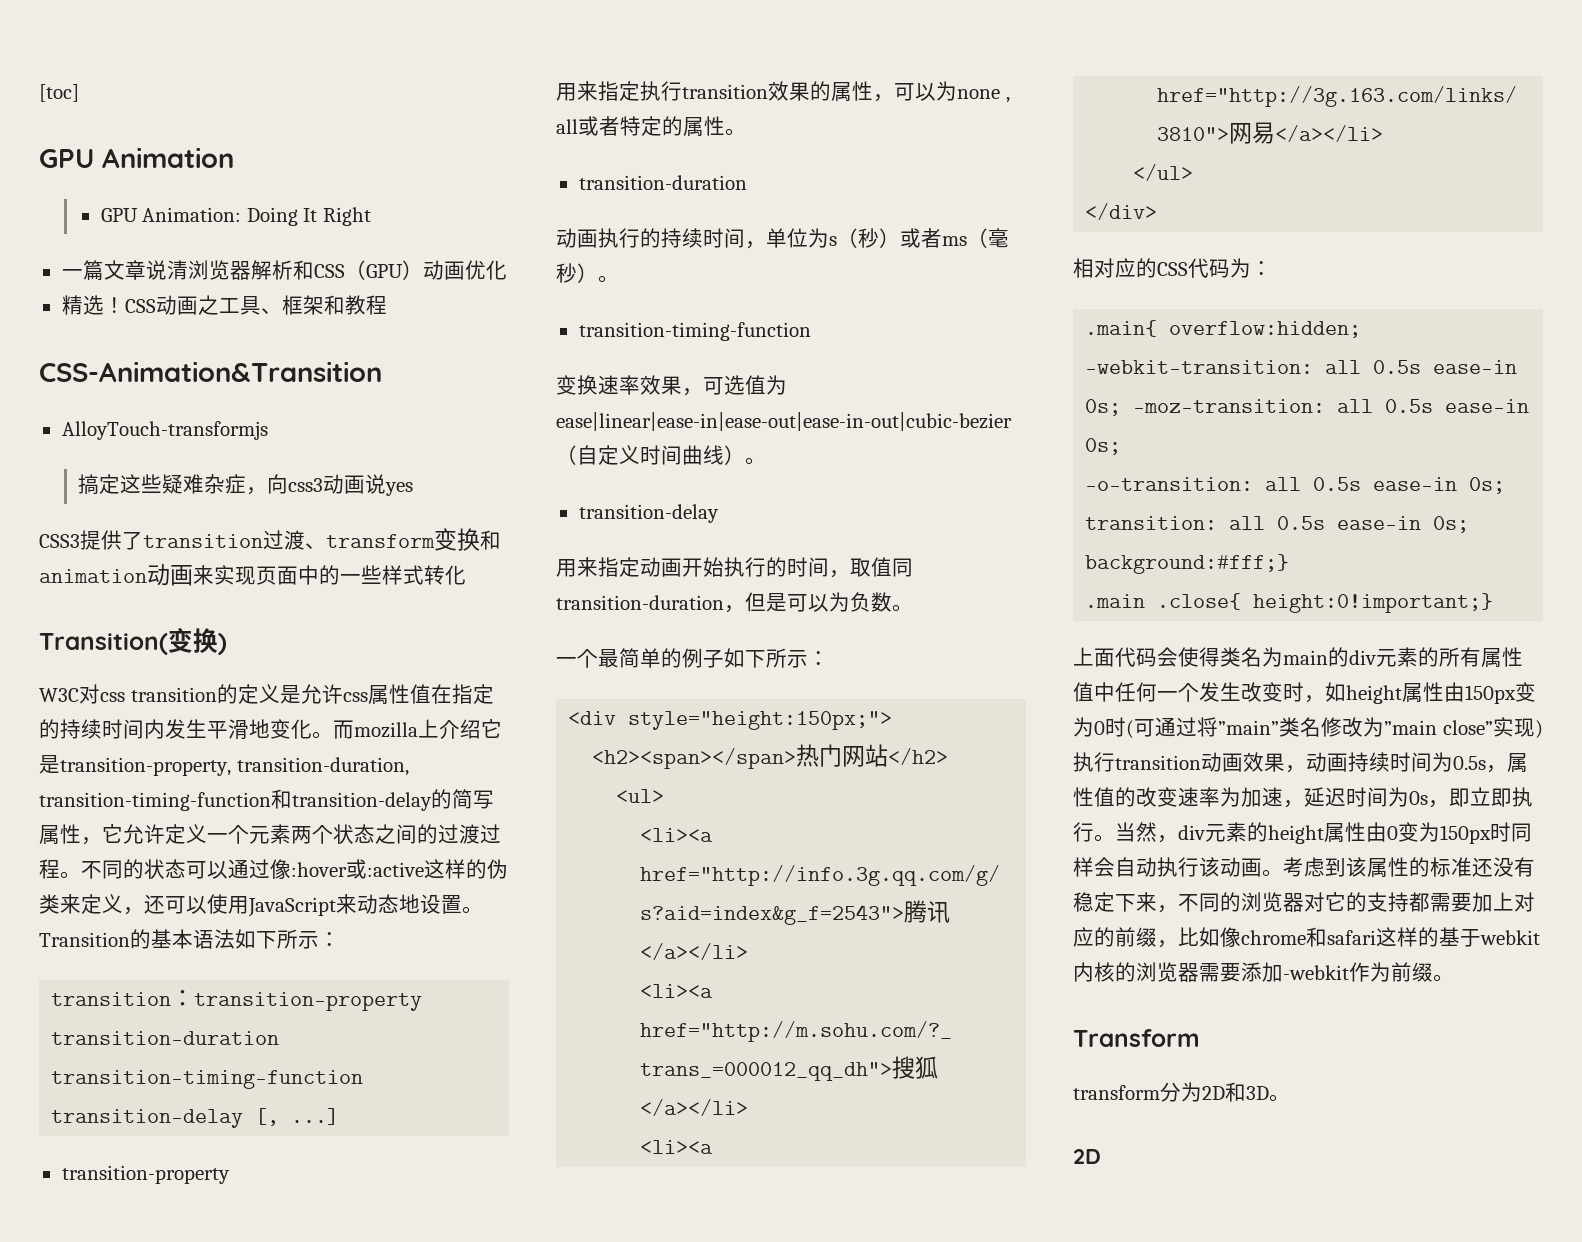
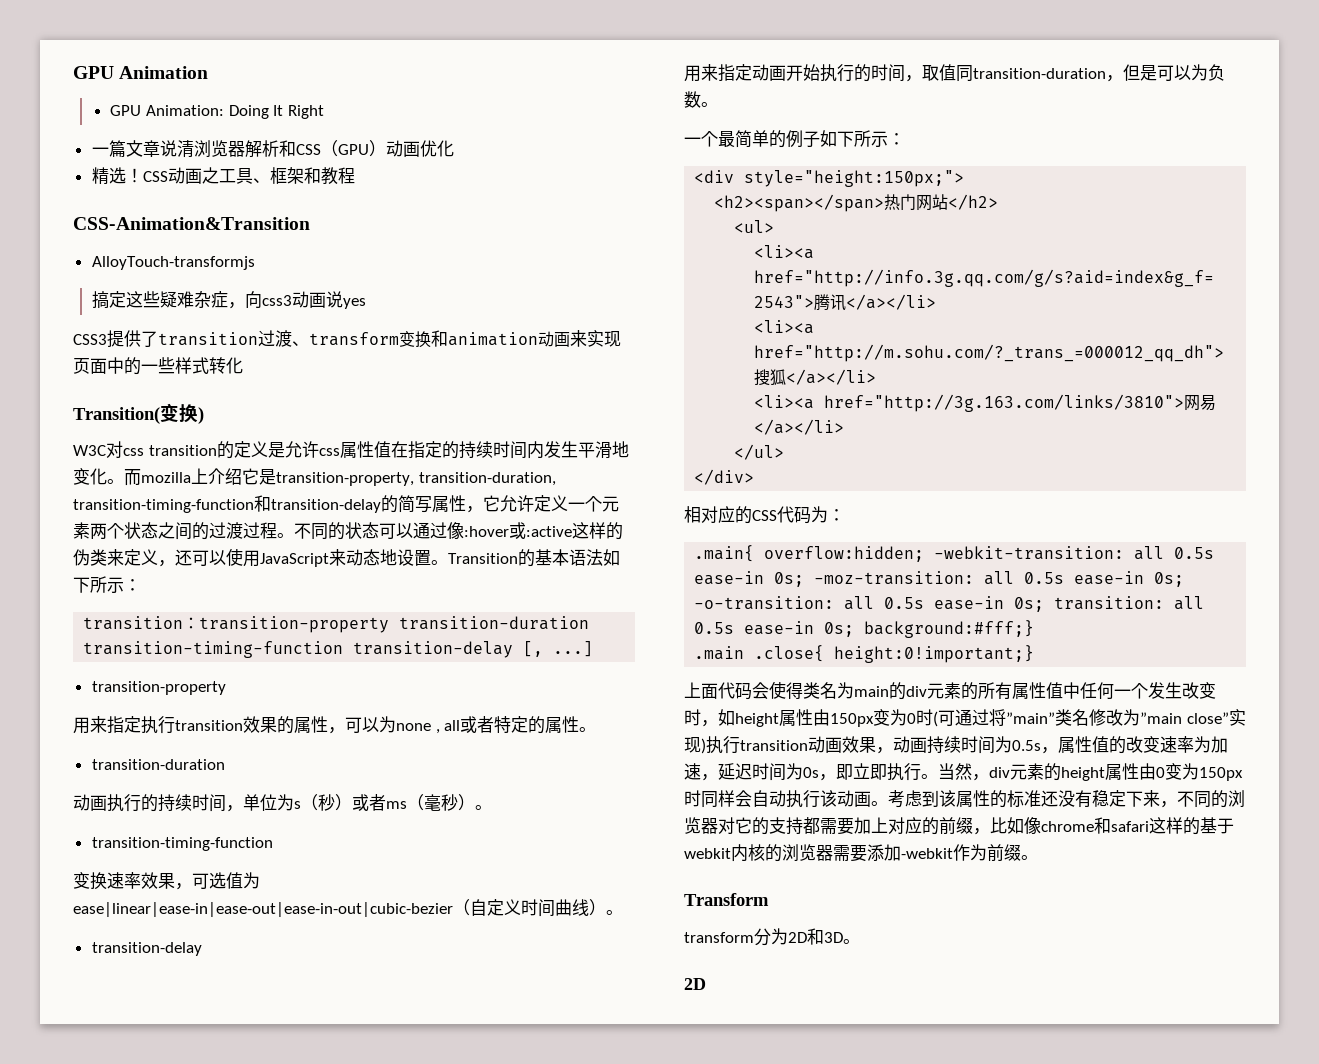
[39,84,79,102] [toc] // -> (73, 72) none

